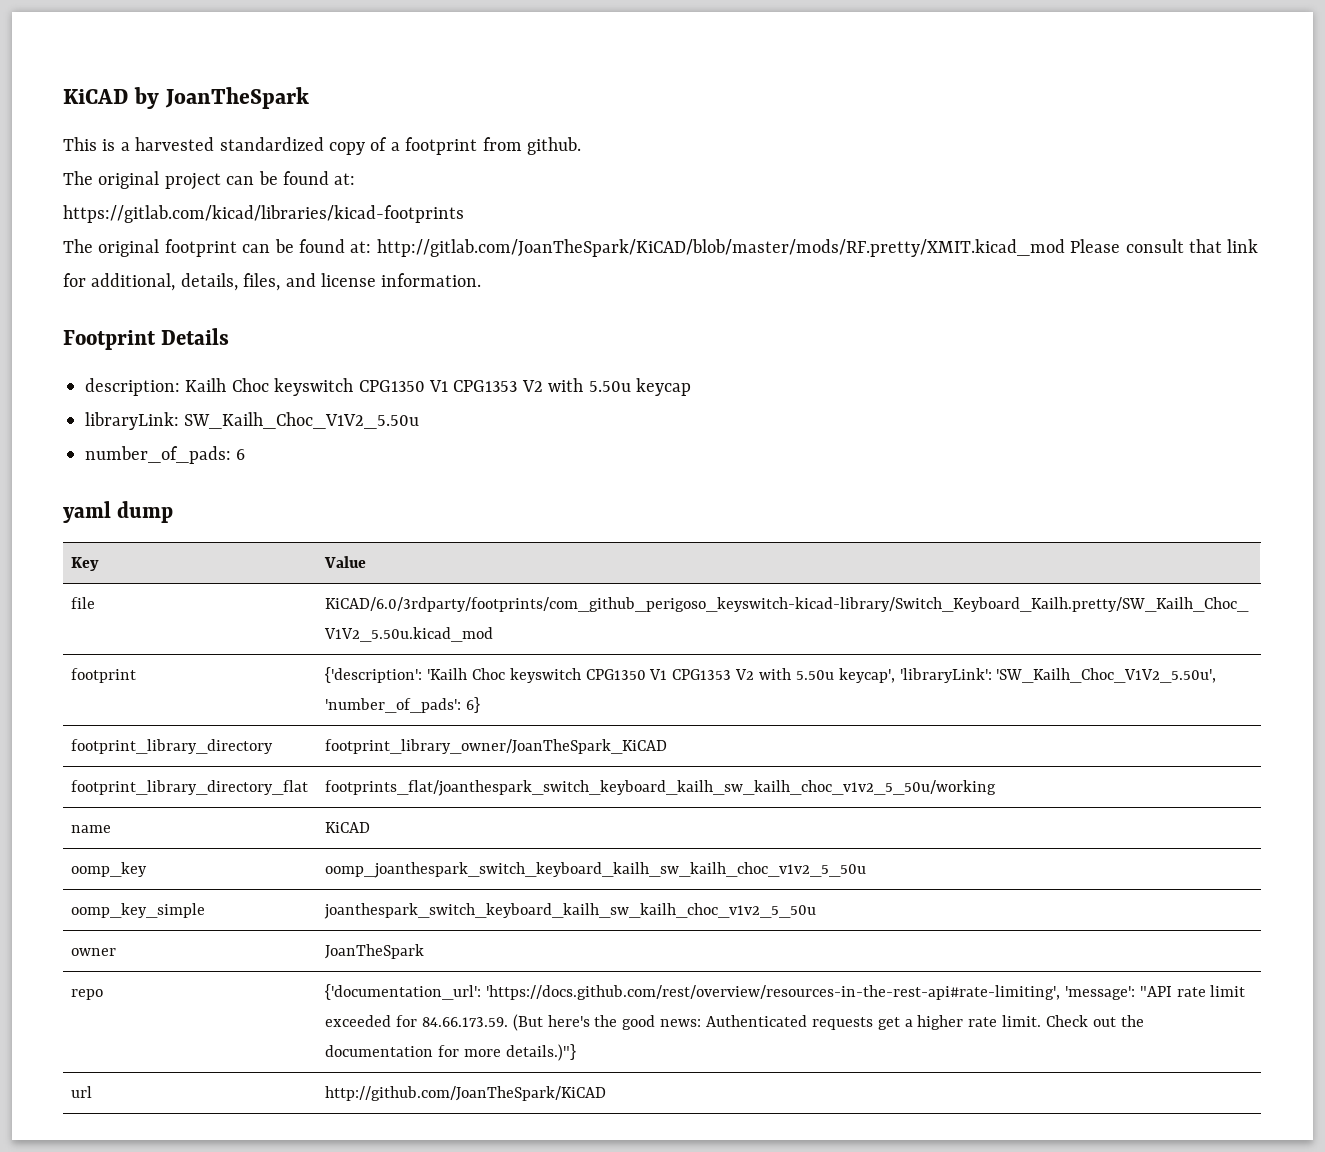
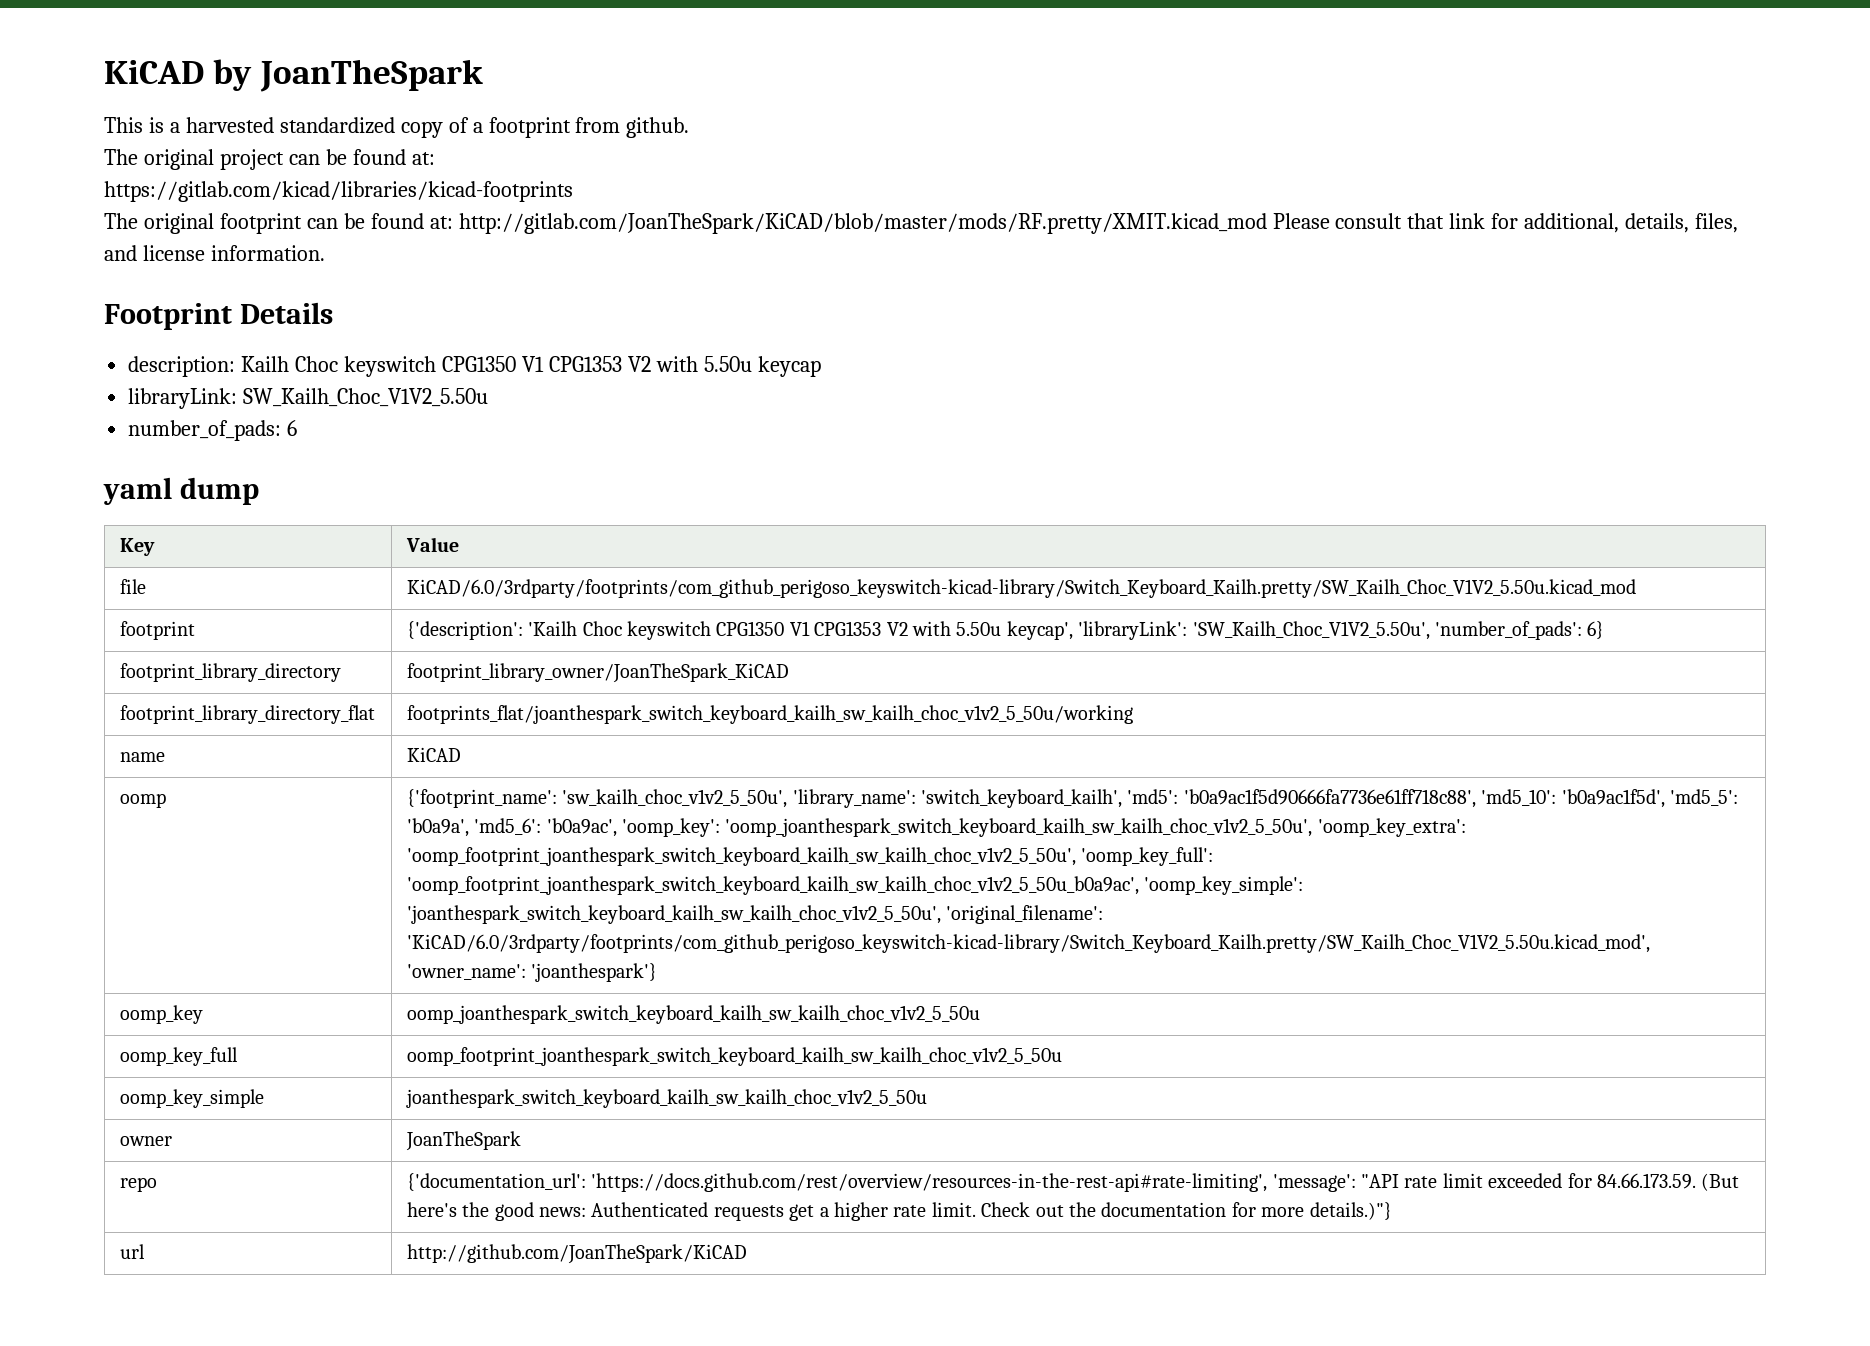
(371, 827) none -> [119,793,166,808] [406,789,1738,808] [406,818,1466,837] [406,847,1214,866] [406,876,1304,895] [406,905,1104,924] [406,934,1650,953] [406,963,658,982] // oomp | {'footprint_name': 'sw_kailh_choc_v1v2_5_50u', 'library_name': 'switch_keyboard_kailh', 'md5': 'b0a9ac1f5d90666fa7736e61ff718c88', 'md5_10': 'b0a9ac1f5d', 'md5_5': 'b0a9a', 'md5_6': 'b0a9ac', 'oomp_key': 'oomp_joanthespark_switch_keyboard_kailh_sw_kailh_choc_v1v2_5_50u', 'oomp_key_extra': 'oomp_footprint_joanthespark_switch_keyboard_kailh_sw_kailh_choc_v1v2_5_50u', 'oomp_key_full': 'oomp_footprint_joanthespark_switch_keyboard_kailh_sw_kailh_choc_v1v2_5_50u_b0a9ac', 'oomp_key_simple': 'joanthespark_switch_keyboard_kailh_sw_kailh_choc_v1v2_5_50u', 'original_filename': 'KiCAD/6.0/3rdparty/footprints/com_github_perigoso_keyswitch-kicad-library/Switch_Keyboard_Kailh.pretty/SW_Kailh_Choc_V1V2_5.50u.kicad_mod', 'owner_name': 'joanthespark'}
(867, 870) none -> [119,1047,238,1066] [406,1047,1062,1066] // oomp_key_full | oomp_footprint_joanthespark_switch_keyboard_kailh_sw_kailh_choc_v1v2_5_50u

